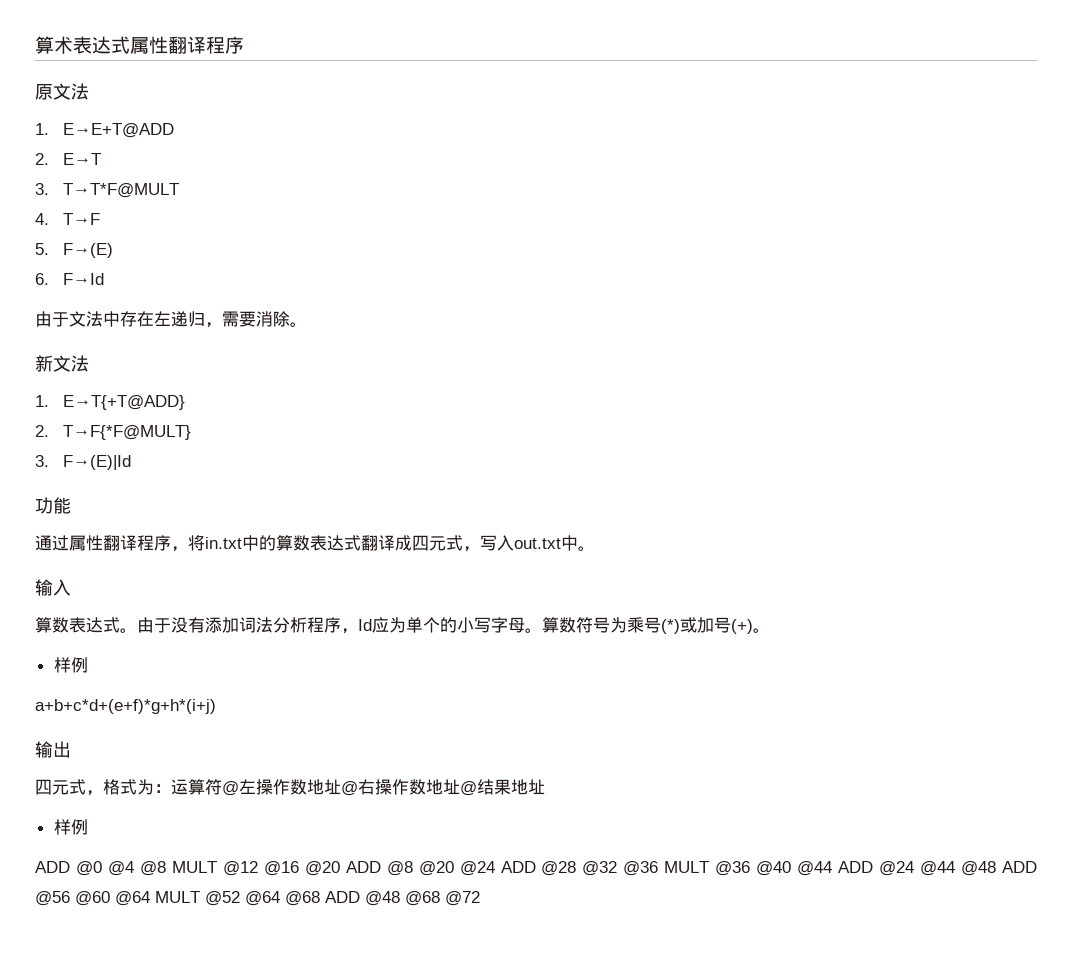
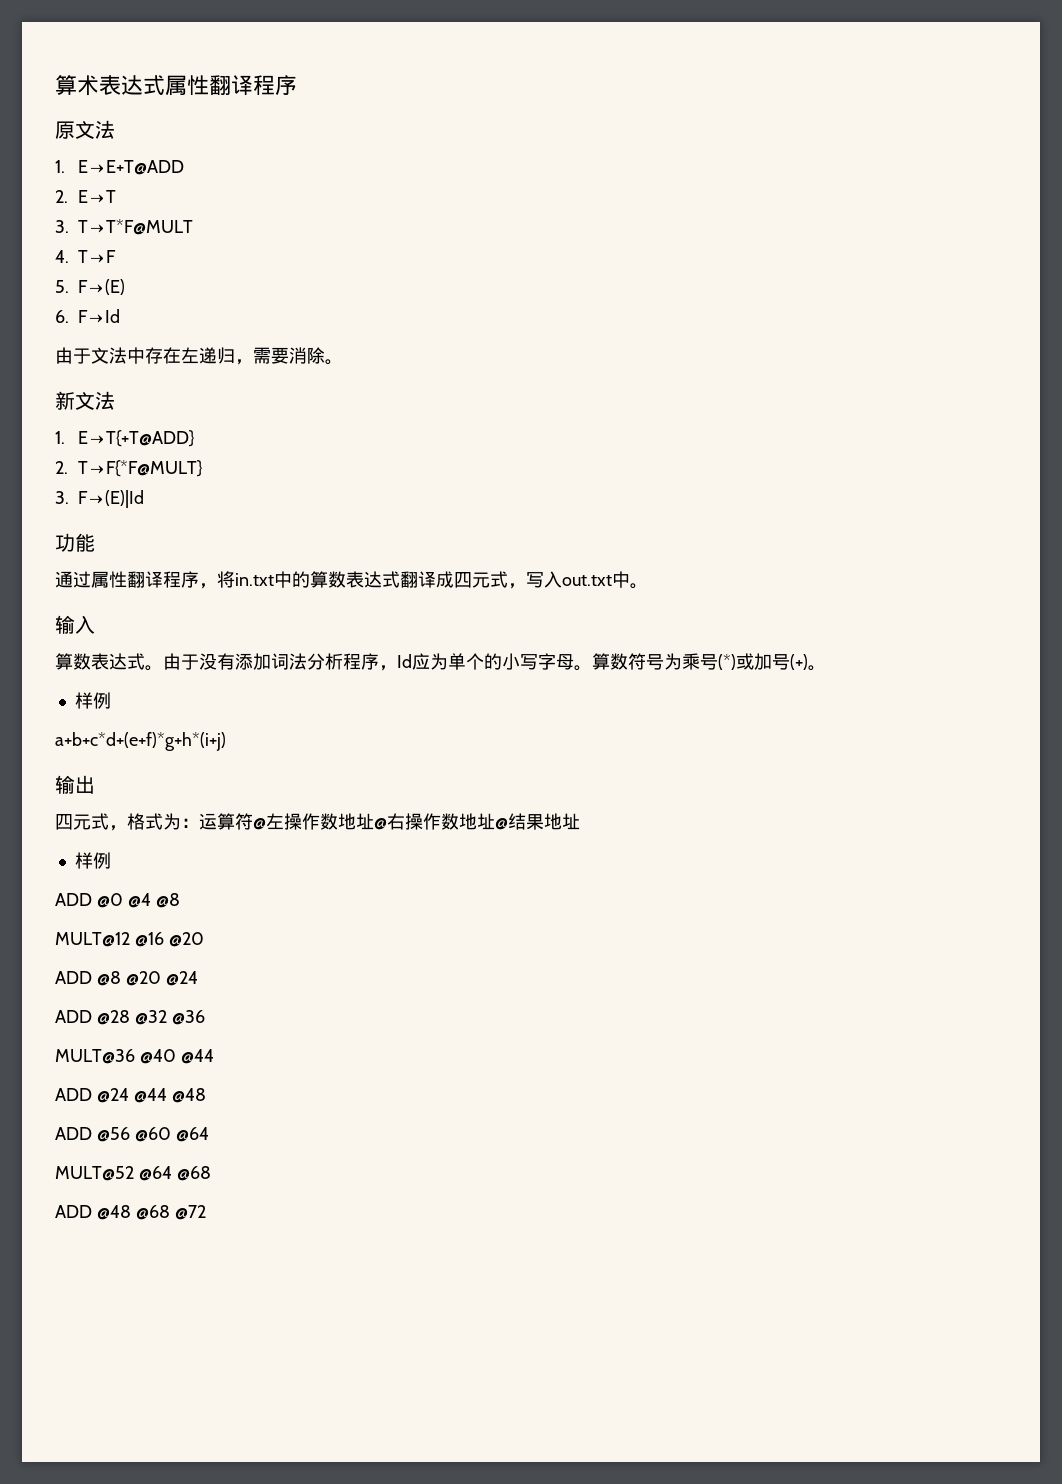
[171,861,258,876] MULT @12 -> [55,932,130,947] // MULT@12
(340, 868) none -> (204, 939) //
(495, 868) none -> (198, 978) //
[664,861,751,876] MULT @36 -> [55,1049,135,1064] // MULT@36
(833, 868) none -> (214, 1056) //
(997, 868) none -> (206, 1095) //
[155,891,240,906] MULT @52 -> [55,1166,134,1181] // MULT@52
(320, 898) none -> (211, 1173) //

